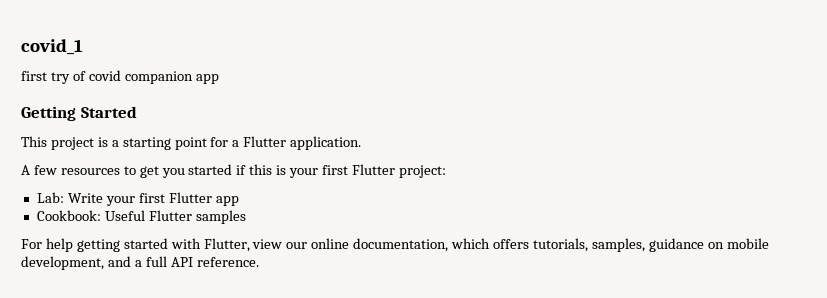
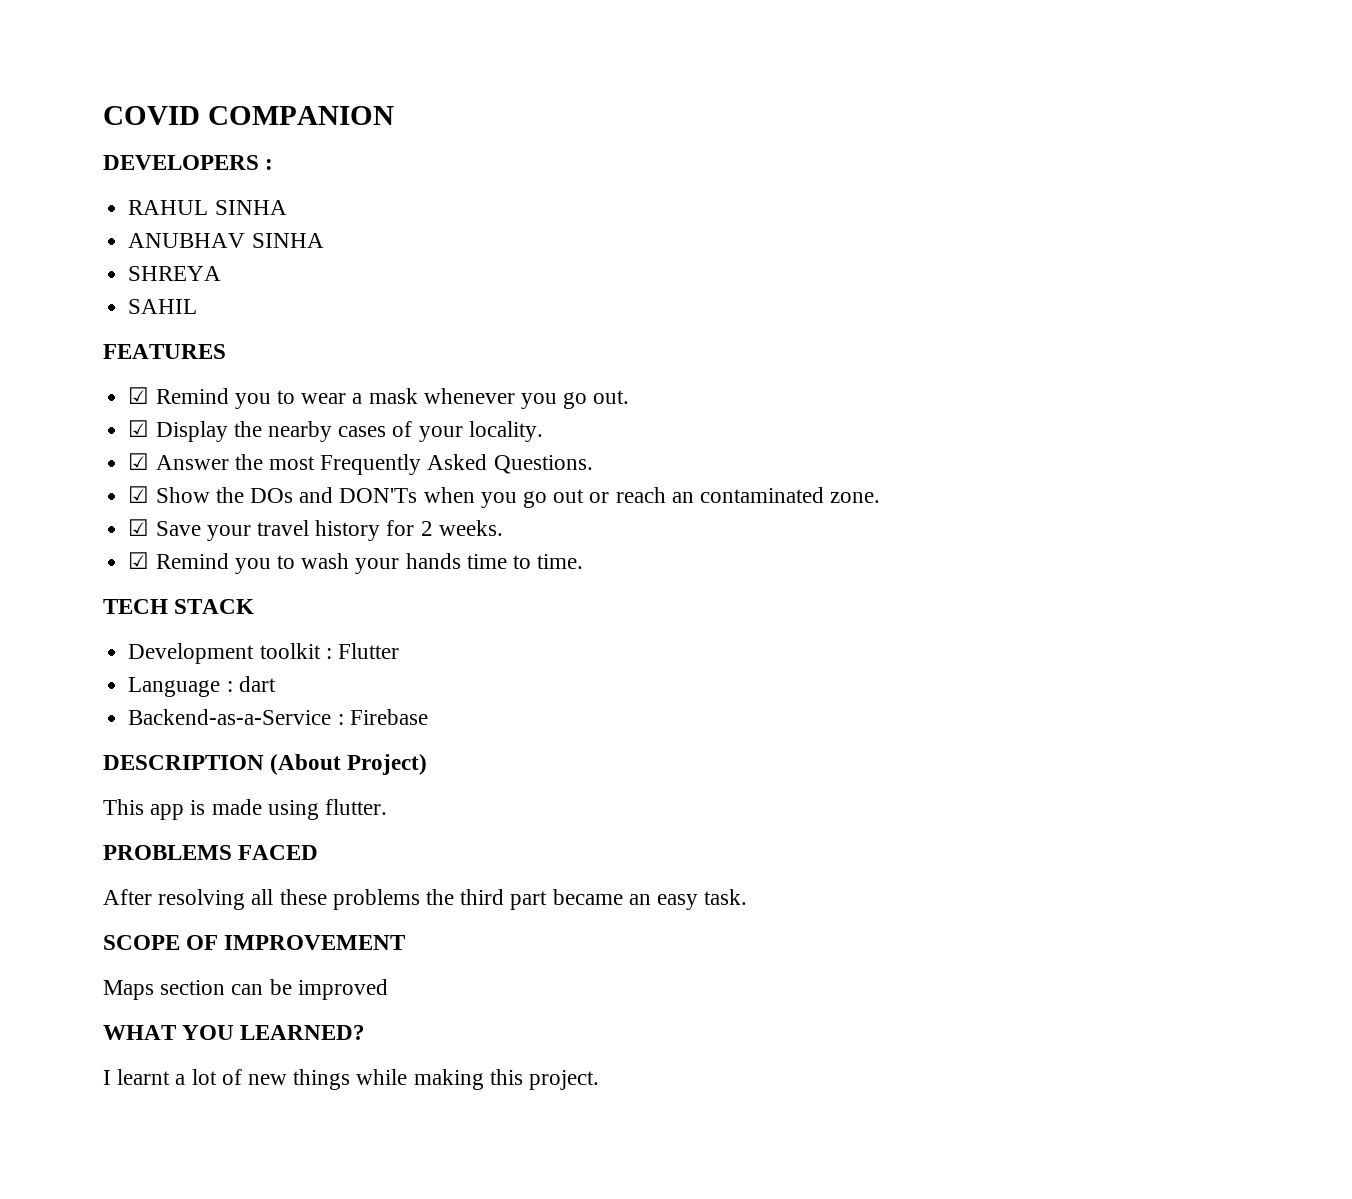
[21,39,83,55] [21,70,219,84] [21,106,137,121] [21,136,362,150] [21,164,446,178] [36,192,239,206] [36,210,246,224] [21,238,769,252] [21,256,259,270] covid_1 // first try of covid companion app // Getting Started // This project is a starting point for a Flutter application. // A few resources to get you started if this is your first Flutter project: // Lab: Write your first Flutter app // Cookbook: Useful Flutter samples // For help getting started with Flutter, view our online documentation, which offers tutorials, samples, guidance on mobile development, and a full API reference. -> [103,106,394,125] [103,155,274,170] [128,200,287,215] [128,233,324,248] [128,266,222,281] [128,299,198,314] [103,344,226,359] [128,387,630,409] [128,420,543,442] [128,453,593,475] [128,486,881,508] [128,519,503,541] [128,552,584,574] [103,599,255,614] [128,643,399,664] [128,676,276,697] [128,709,428,725] [103,754,428,775] [103,799,388,820] [103,845,319,860] [103,889,748,910] [103,935,406,950] [103,979,388,1000] [103,1025,366,1040] [103,1069,600,1090] COVID COMPANION // DEVELOPERS : // RAHUL SINHA // ANUBHAV SINHA // SHREYA // SAHIL // FEATURES // ☑ Remind you to wear a mask whenever you go out. // ☑ Display the nearby cases of your locality. // ☑ Answer the most Frequently Asked Questions. // ☑ Show the DOs and DON'Ts when you go out or reach an contaminated zone. // ☑ Save your travel history for 2 weeks. // ☑ Remind you to wash your hands time to time. // TECH STACK // Development toolkit : Flutter // Language : dart // Backend-as-a-Service : Firebase // DESCRIPTION (About Project) // This app is made using flutter. // PROBLEMS FACED // After resolving all these problems the third part became an easy task. // SCOPE OF IMPROVEMENT // Maps section can be improved // WHAT YOU LEARNED? // I learnt a lot of new things while making this project.

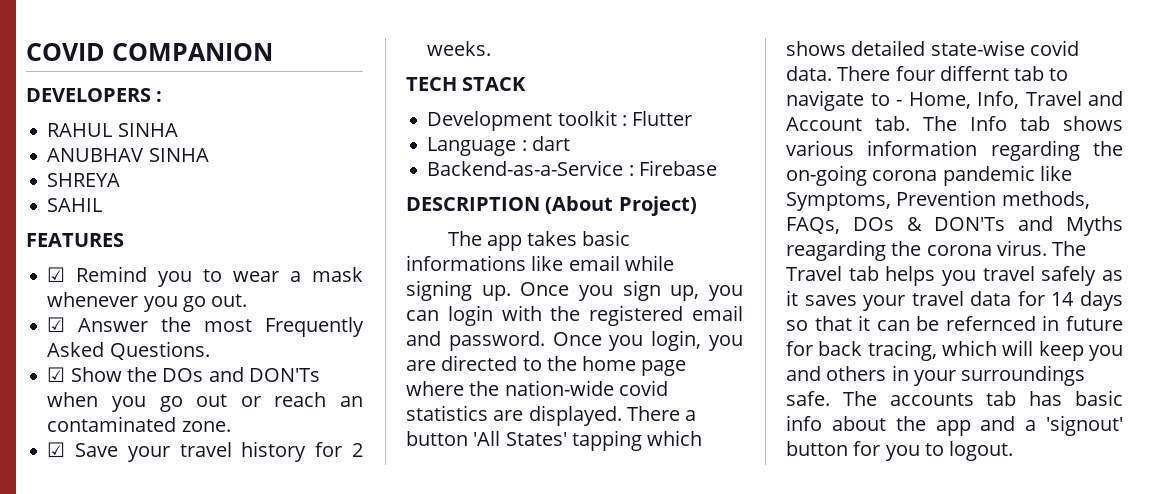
[128,420,543,442] // ☑ Display the nearby cases of your locality. -> (248, 300) none
[128,552,584,574] // ☑ Remind you to wash your hands time to time. -> (492, 48) none
[103,799,388,820] [103,845,319,860] [103,889,748,910] [103,935,406,950] [103,979,388,1000] [103,1025,366,1040] [103,1069,600,1090] This app is made using flutter. // PROBLEMS FACED // After resolving all these problems the third part became an easy task. // SCOPE OF IMPROVEMENT // Maps section can be improved // WHAT YOU LEARNED? // I learnt a lot of new things while making this project. -> [447,230,631,251] [406,255,674,271] [406,280,743,301] [406,305,743,326] [406,330,743,351] [406,355,687,376] [406,380,668,396] [406,405,697,426] [406,430,703,451] [786,40,1079,56] [786,65,1069,81] [786,90,1123,111] [786,116,1123,131] [786,140,1123,161] [786,165,1072,186] [786,190,1090,211] [786,216,1123,236] [786,240,1087,261] [786,266,1123,286] [786,290,1123,311] [786,315,1123,331] [786,340,1123,361] [786,365,1086,386] [786,390,1123,406] [786,415,1123,436] [786,441,1014,461] The app takes basic informations like email while signing up. Once you sign up, you can login with the registered email and password. Once you login, you are directed to the home page where the nation-wide covid statistics are displayed. There a button 'All States' tapping which shows detailed state-wise covid data. There four differnt tab to navigate to - Home, Info, Travel and Account tab. The Info tab shows various information regarding the on-going corona pandemic like Symptoms, Prevention methods, FAQs, DOs & DON'Ts and Myths reagarding the corona virus. The Travel tab helps you travel safely as it saves your travel data for 14 days so that it can be refernced in future for back tracing, which will keep you and others in your surroundings safe. The accounts tab has basic info about the app and a 'signout' button for you to logout.

